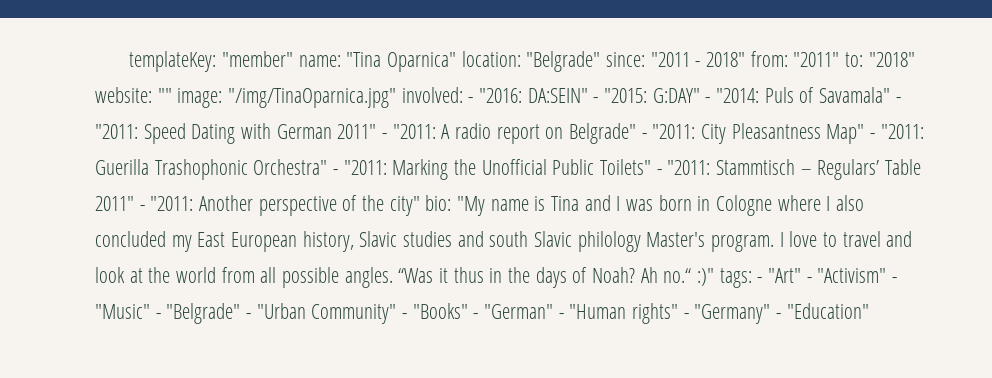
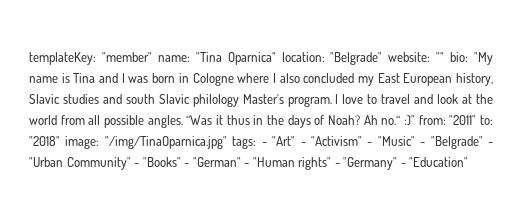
[606,51,915,67] [95,87,901,108] [95,123,924,144] [95,159,922,180] [95,195,420,216] since: "2011 - 2018" from: "2011" to: "2018" website: "" image: "/img/TinaOparnica.jpg" involved: - "2016: DA:SEIN" - "2015: G:DAY" - "2014: Puls of Savamala" - "2011: Speed Dating with German 2011" - "2011: A radio report on Belgrade" - "2011: City Pleasantness Map" - "2011: Guerilla Trashophonic Orchestra" - "2011: Marking the Unofficial Public Toilets" - "2011: Stammtisch – Regulars’ Table 2011" - "2011: Another perspective of the city" -> [388,52,445,62] website: ""
(715, 277) none -> [418,115,494,125] [29,136,227,149] from: "2011" to: "2018" image: "/img/TinaOparnica.jpg"

